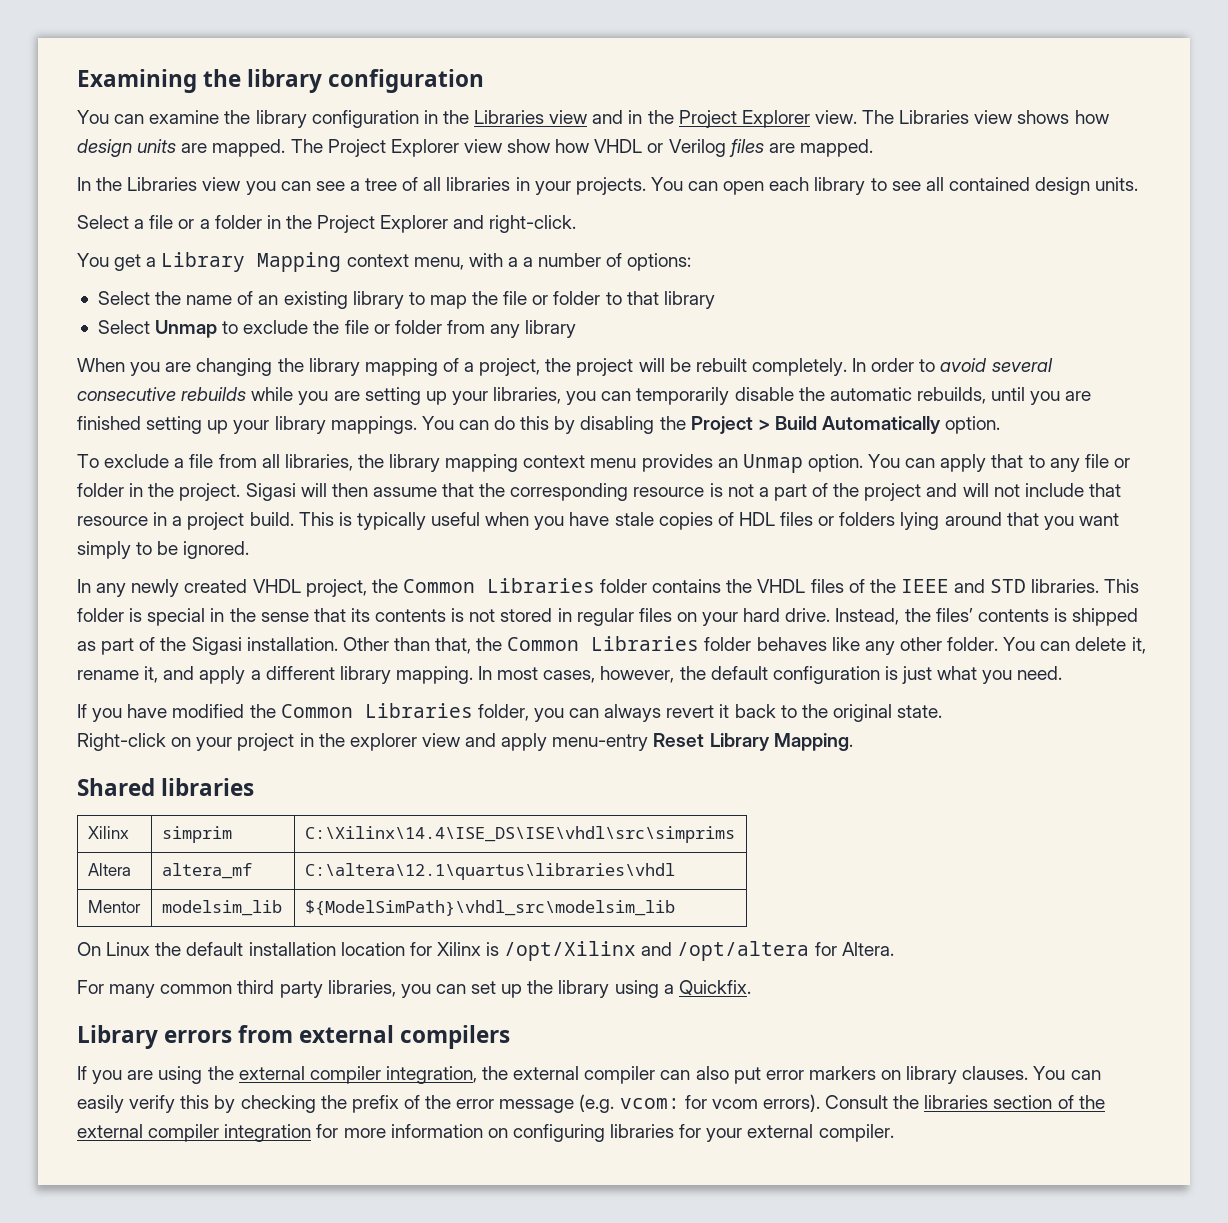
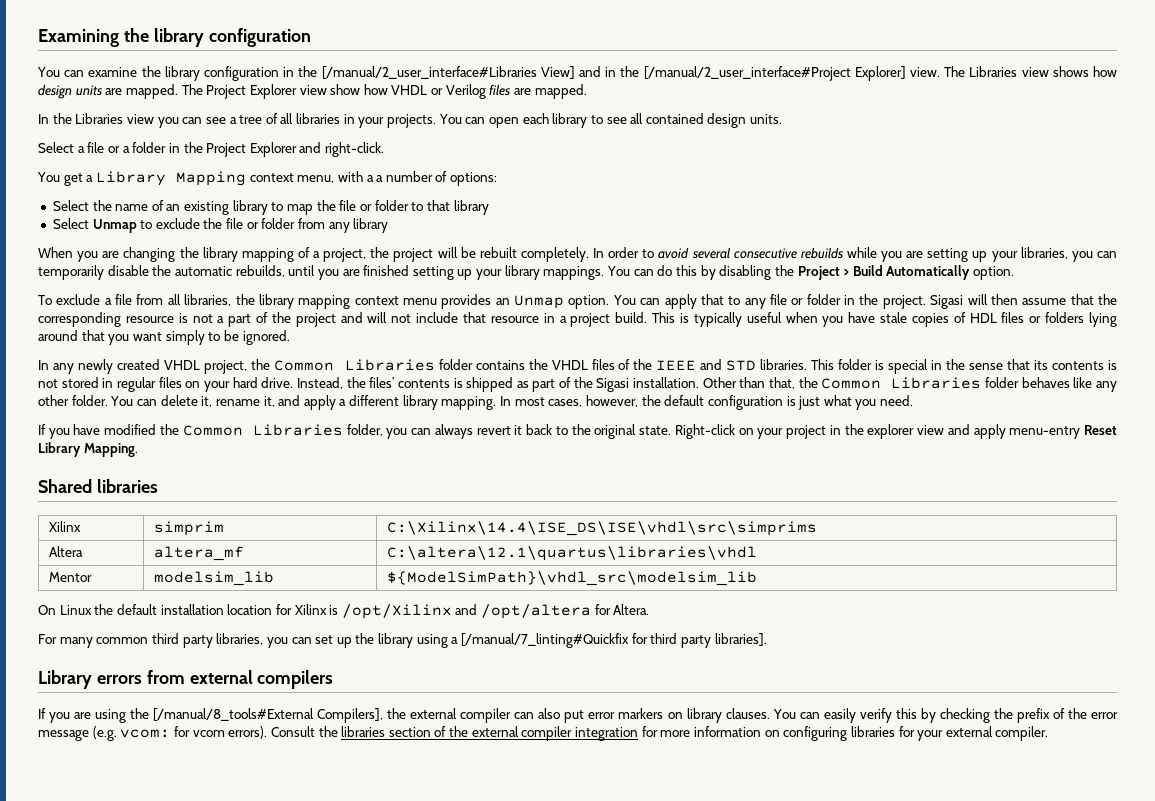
[474,110,588,124] Libraries view -> [321,66,575,79] [/manual/2_user_interface#Libraries View]
[678,110,810,128] Project Explorer -> [643,66,906,81] [/manual/2_user_interface#Project Explorer]
(943, 711) // -> (672, 430) none
[678,980,751,996] Quickfix. -> [461,633,767,648] [/manual/7_linting#Quickfix for third party libraries].
[238,1066,477,1084] external compiler integration, -> [153,708,384,723] [/manual/8_tools#External Compilers],

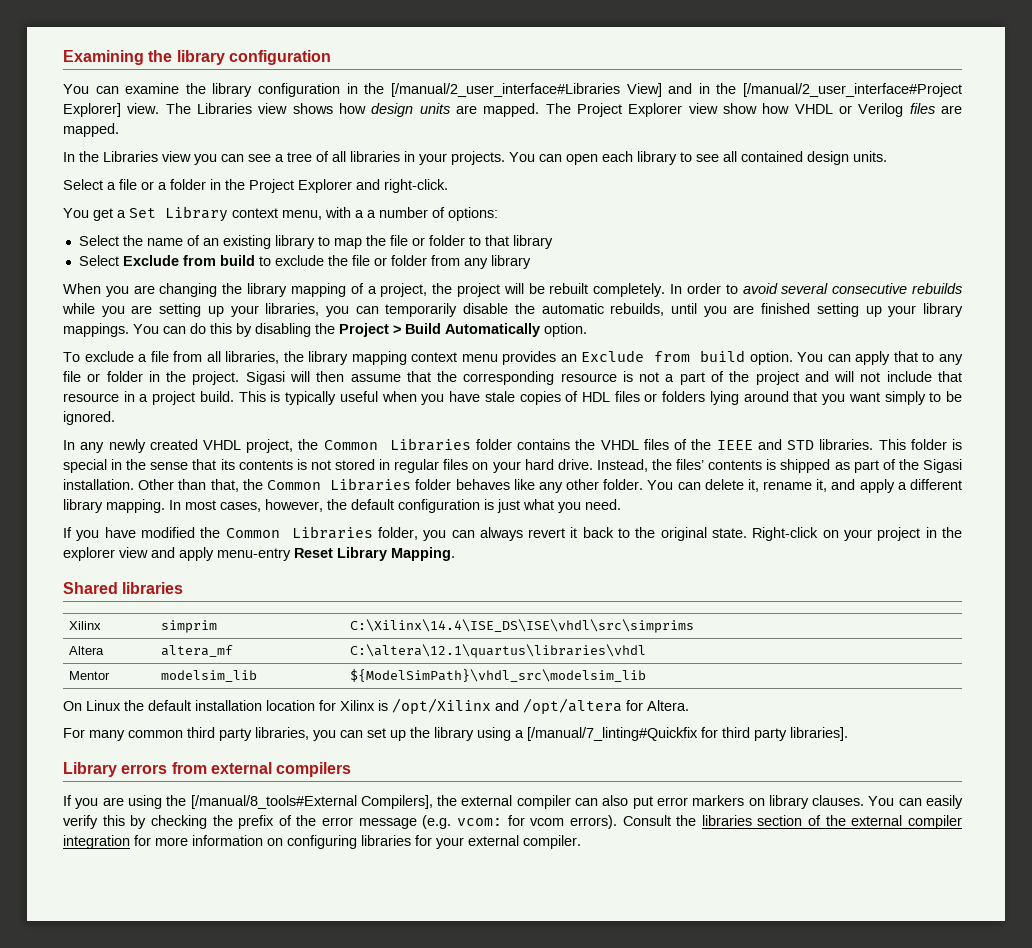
[95,171,246,186] Library Mapping -> [129,206,228,222] Set Library
[92,219,137,233] Unmap -> [122,255,255,266] Exclude from build
[514,295,565,309] Unmap -> [581,350,746,362] Exclude from build

